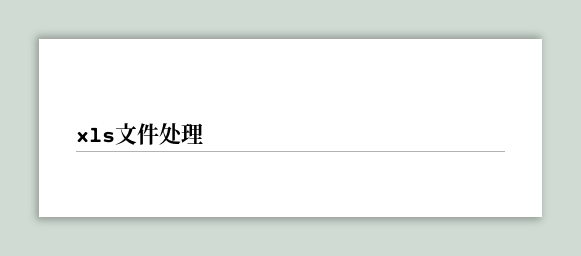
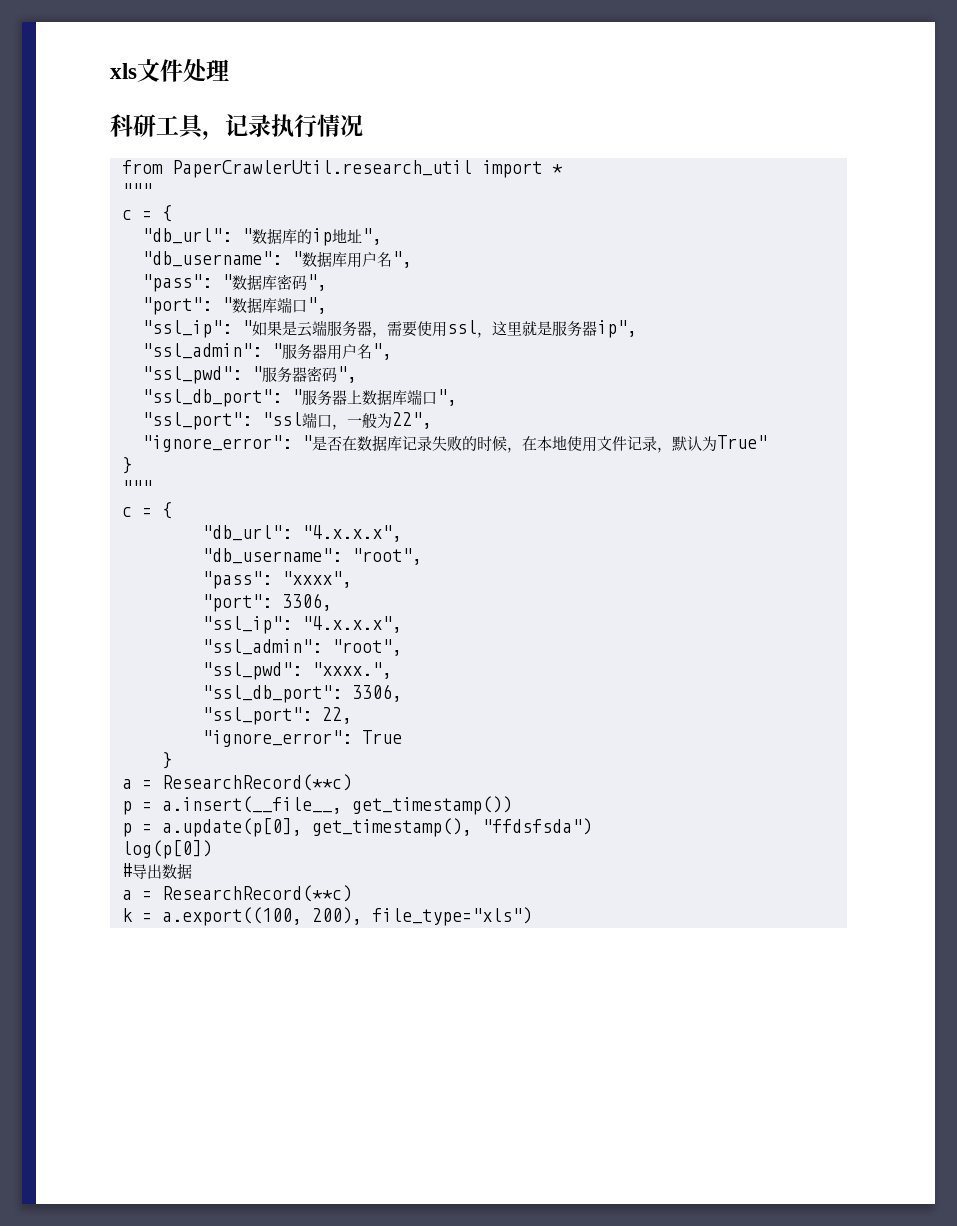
(203, 133) none -> [110,114,363,140] [122,160,563,178] [122,183,152,197] [122,205,172,222] [142,228,382,246] [142,251,412,268] [142,274,327,292] [142,297,327,315] [142,320,637,338] [142,343,392,360] [142,366,357,384] [142,389,457,407] [142,412,432,430] [142,435,767,453] [122,457,132,474] [122,480,152,494] [122,502,172,519] [202,525,402,542] [202,548,422,565] [202,571,352,589] [202,593,332,612] [202,616,402,634] [202,639,402,656] [202,662,392,680] [202,684,402,703] [202,707,352,725] [202,730,402,747] [162,752,172,769] [122,774,352,791] [122,796,512,815] [122,818,592,837] [122,840,212,859] [122,863,192,879] [122,885,352,902] [122,907,532,926] // 科研工具，记录执行情况 // from PaperCrawlerUtil.research_util import * // """ // c = { // "db_url": "数据库的ip地址", // "db_username": "数据库用户名", // "pass": "数据库密码", // "port": "数据库端口", // "ssl_ip": "如果是云端服务器，需要使用ssl，这里就是服务器ip", // "ssl_admin": "服务器用户名", // "ssl_pwd": "服务器密码", // "ssl_db_port": "服务器上数据库端口", // "ssl_port": "ssl端口，一般为22", // "ignore_error": "是否在数据库记录失败的时候，在本地使用文件记录，默认为True" // } // """ // c = { // "db_url": "4.x.x.x", // "db_username": "root", // "pass": "xxxx", // "port": 3306, // "ssl_ip": "4.x.x.x", // "ssl_admin": "root", // "ssl_pwd": "xxxx.", // "ssl_db_port": 3306, // "ssl_port": 22, // "ignore_error": True // } // a = ResearchRecord(**c) // p = a.insert(__file__, get_timestamp()) // p = a.update(p[0], get_timestamp(), "ffdsfsda") // log(p[0]) // #导出数据 // a = ResearchRecord(**c) // k = a.export((100, 200), file_type="xls")

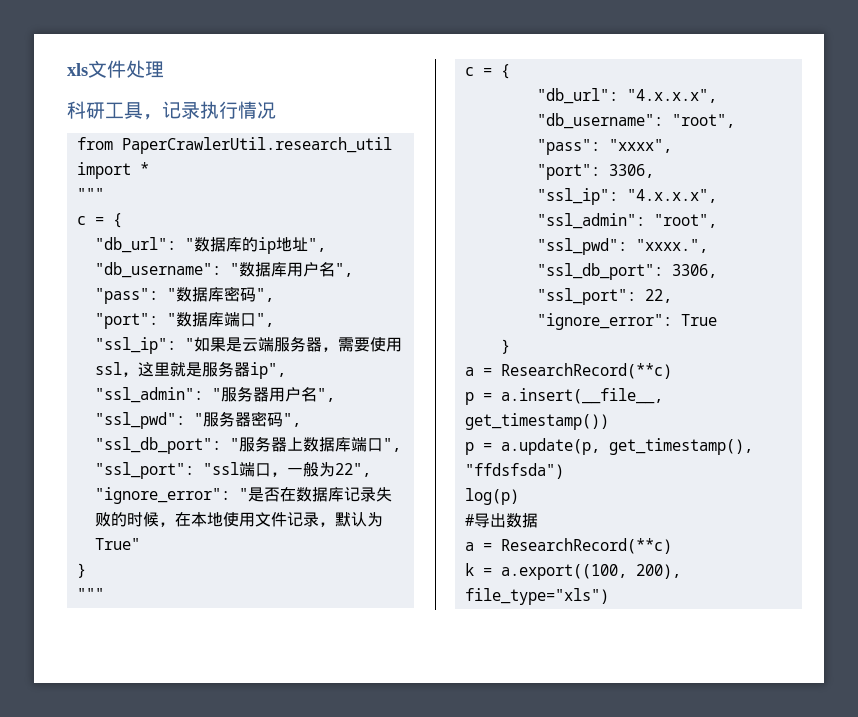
[162,818,302,837] a.update(p[0], -> [500,438,600,455] a.update(p,
[122,840,212,859] log(p[0]) -> [464,488,519,505] log(p)

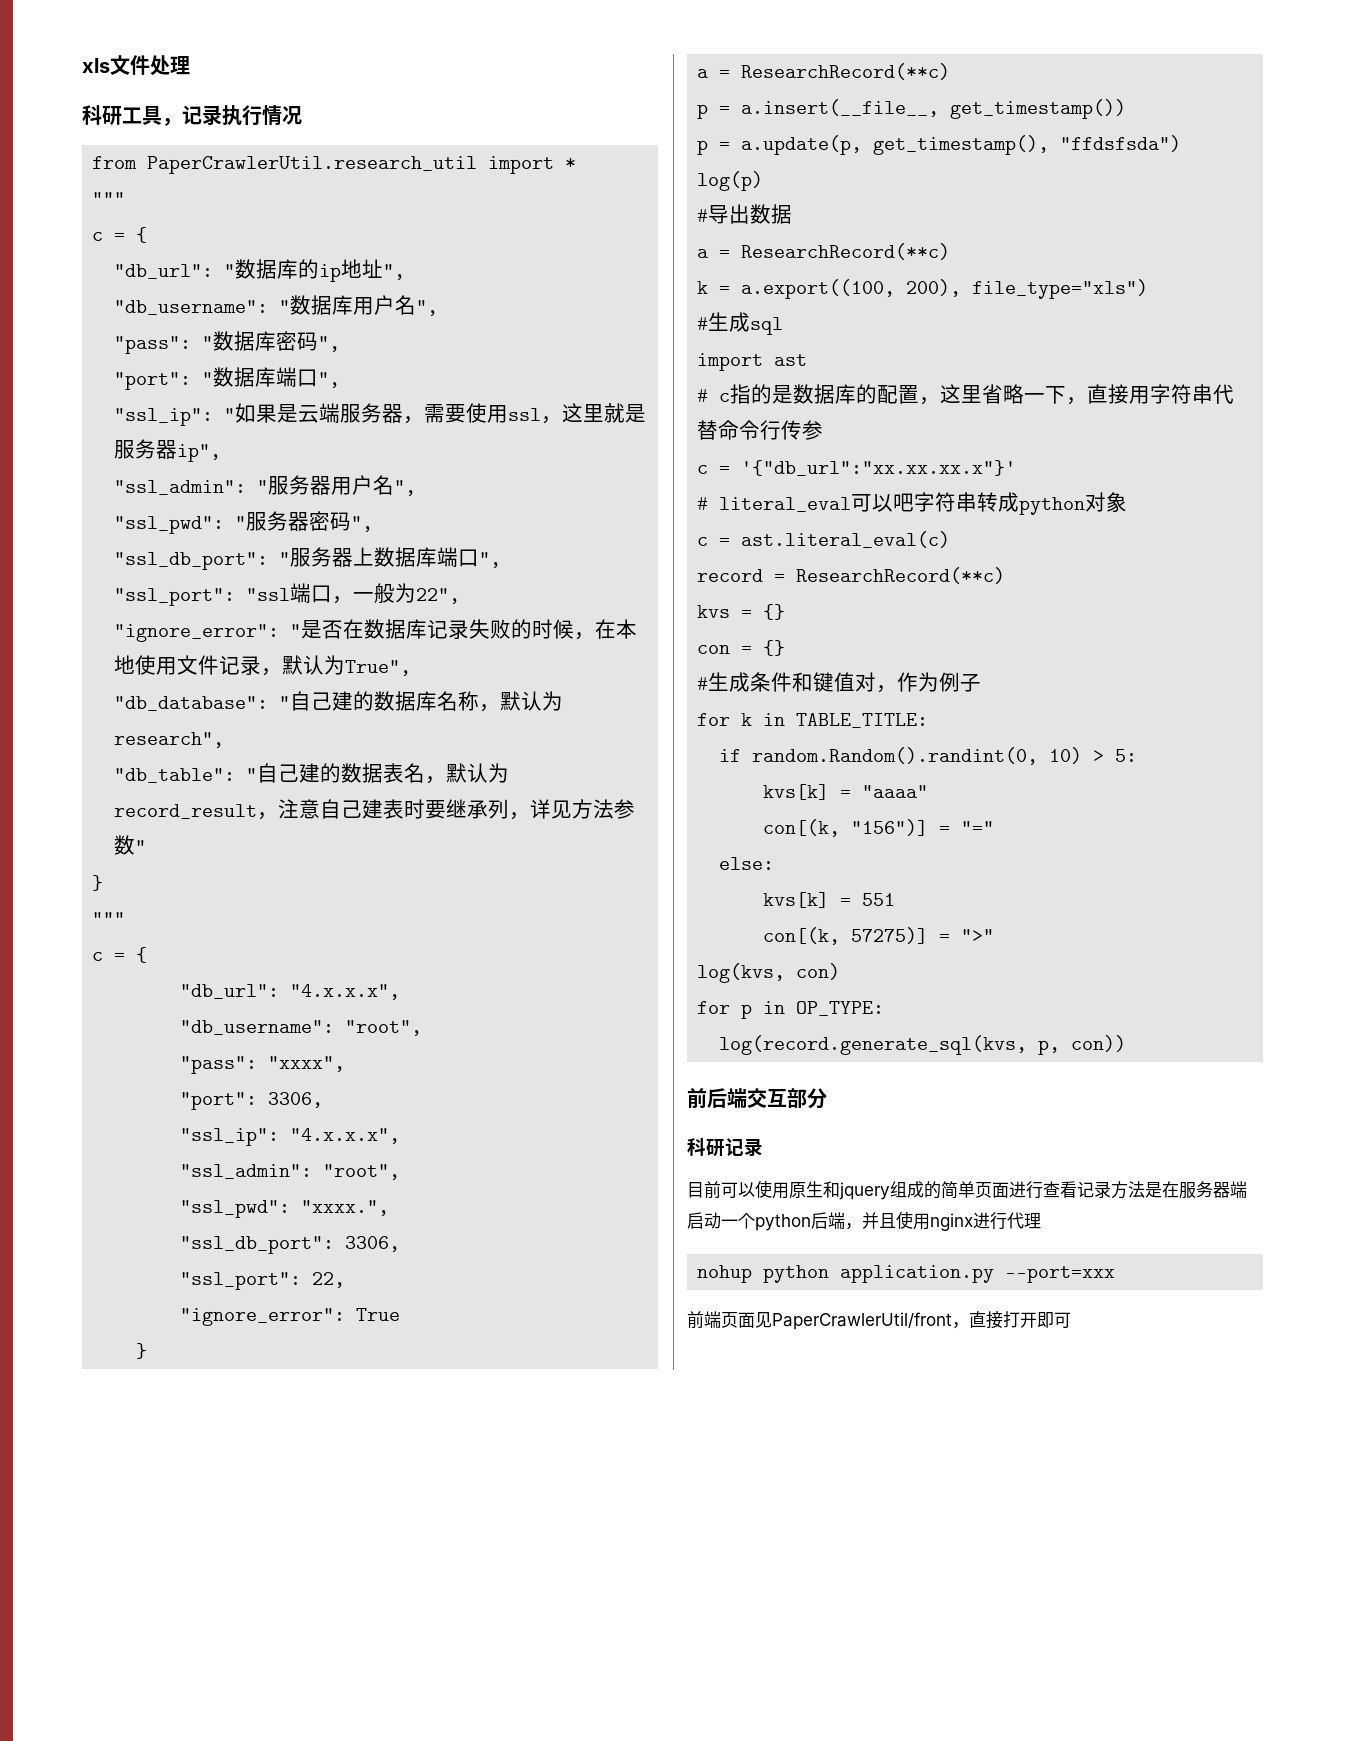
[94,538,140,550] True" -> [345,660,412,676] [114,691,564,712] [114,732,225,748] [114,763,510,784] [114,799,636,820] [114,835,147,855] True", // "db_database": "自己建的数据库名称，默认为research", // "db_table": "自己建的数据表名，默认为record_result，注意自己建表时要继承列，详见方法参数"
(609, 596) none -> [697,312,784,335] [697,353,808,371] [697,384,1235,405] [697,420,824,440] [697,460,1017,476] [697,492,1128,515] [697,531,951,548] [697,567,1006,584] [697,604,786,620] [697,640,786,656] [697,672,982,693] [697,713,929,728] [719,747,1138,765] [763,784,929,800] [763,819,995,837] [719,857,775,870] [763,892,896,908] [763,927,995,945] [697,963,841,983] [697,1001,885,1019] [719,1035,1127,1055] [687,1088,827,1109] [687,1138,763,1157] [687,1180,1247,1200] [687,1211,1041,1231] [697,1265,1116,1283] [687,1311,1071,1330] // #生成sql // import ast // # c指的是数据库的配置，这里省略一下，直接用字符串代替命令行传参 // c = '{"db_url":"xx.xx.xx.x"}' // # literal_eval可以吧字符串转成python对象 // c = ast.literal_eval(c) // record = ResearchRecord(**c) // kvs = {} // con = {} // #生成条件和键值对，作为例子 // for k in TABLE_TITLE: // if random.Random().randint(0, 10) > 5: // kvs[k] = "aaaa" // con[(k, "156")] = "=" // else: // kvs[k] = 551 // con[(k, 57275)] = ">" // log(kvs, con) // for p in OP_TYPE: // log(record.generate_sql(kvs, p, con)) // 前后端交互部分 // 科研记录 // 目前可以使用原生和jquery组成的简单页面进行查看记录方法是在服务器端启动一个python后端，并且使用nginx进行代理 // nohup python application.py --port=xxx // 前端页面见PaperCrawlerUtil/front，直接打开即可

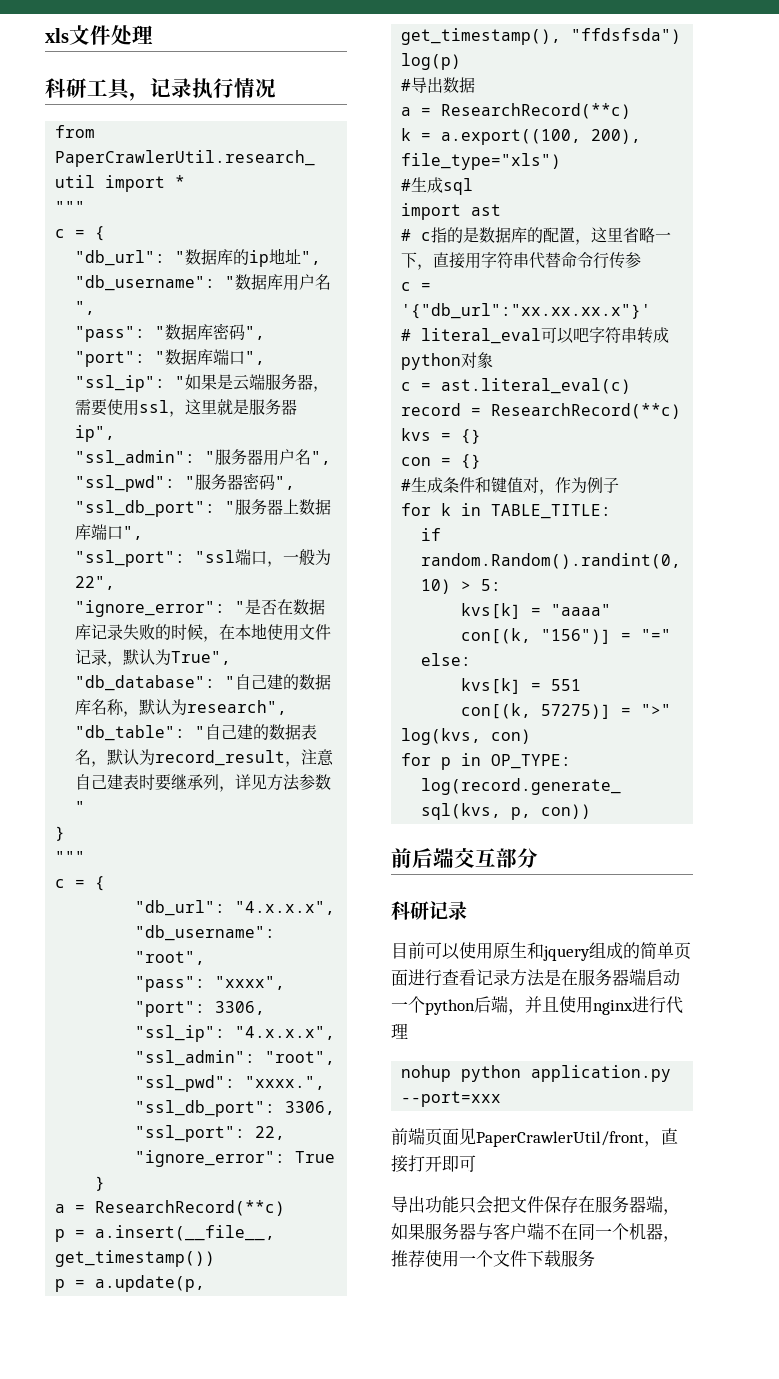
(1071, 1320) none -> [391,1195,680,1215] [391,1222,680,1242] [391,1250,595,1268] // 导出功能只会把文件保存在服务器端，如果服务器与客户端不在同一个机器，推荐使用一个文件下载服务

